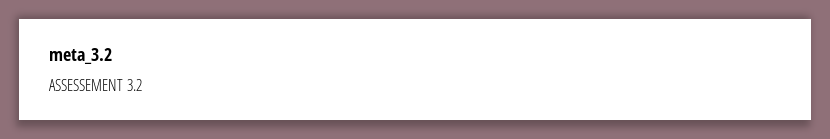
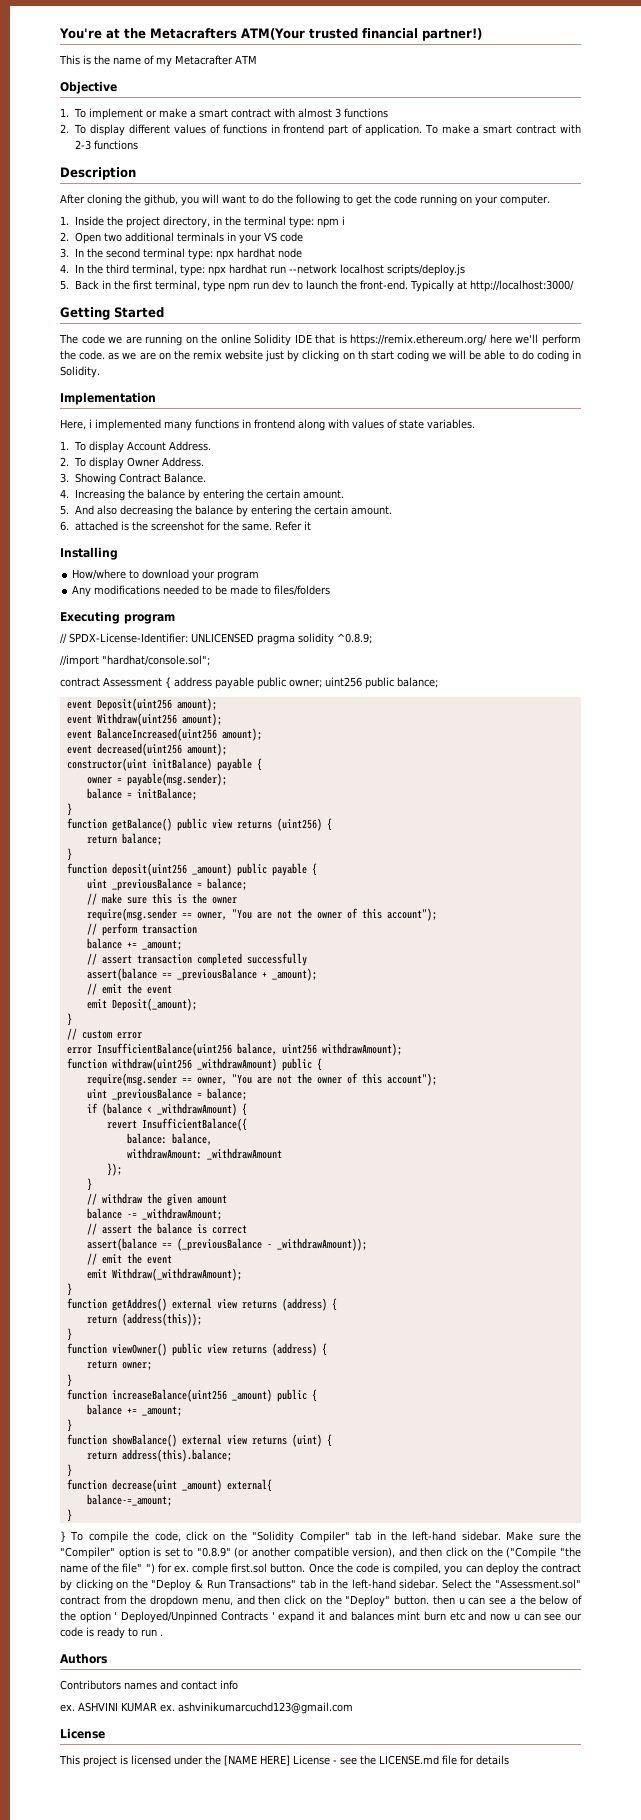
[49,48,112,64] [49,79,143,91] meta_3.2 // ASSESSEMENT 3.2 -> [59,28,482,41] [59,55,257,67] [60,81,117,94] [60,108,389,120] [60,124,581,136] [74,140,138,150] [60,167,136,180] [60,194,550,206] [60,216,345,228] [60,232,303,244] [60,248,302,260] [60,264,466,276] [60,280,575,292] [60,307,164,320] [59,334,582,346] [60,350,581,362] [60,366,100,378] [60,392,156,405] [60,419,475,431] [60,441,212,453] [60,457,205,469] [60,473,206,485] [60,489,344,501] [60,505,392,517] [60,521,311,531] [60,547,118,560] [72,569,260,581] [72,585,331,597] [60,611,175,624] [60,633,372,645] [60,655,210,667] [60,677,438,689] [66,698,217,711] [66,713,222,726] [66,728,262,741] [66,743,227,756] [66,758,262,771] [86,773,227,786] [86,788,197,800] [66,803,72,816] [66,818,332,831] [86,833,162,845] [66,848,72,861] [66,863,317,876] [86,878,247,891] [86,893,237,905] [86,908,437,921] [86,923,197,936] [86,938,182,950] [86,953,307,966] [86,968,317,981] [86,983,172,995] [86,998,197,1011] [66,1013,72,1026] [66,1028,142,1040] [66,1043,402,1056] [66,1058,322,1071] [86,1073,437,1086] [86,1088,247,1101] [86,1103,247,1116] [106,1118,247,1131] [126,1133,212,1145] [126,1148,282,1160] [106,1163,122,1176] [86,1178,92,1191] [86,1193,227,1206] [86,1208,222,1220] [86,1223,247,1235] [86,1238,367,1251] [86,1253,172,1265] [86,1268,242,1281] [66,1283,72,1296] [66,1298,337,1311] [86,1313,202,1326] [66,1328,72,1341] [66,1343,327,1356] [86,1360,152,1370] [66,1374,72,1387] [66,1389,317,1402] [86,1404,182,1416] [66,1419,72,1432] [66,1434,332,1447] [86,1449,232,1462] [66,1464,72,1477] [66,1479,272,1492] [86,1494,172,1506] [66,1509,72,1522] [60,1531,581,1543] [60,1547,581,1559] [60,1563,581,1575] [60,1579,581,1591] [60,1595,583,1607] [60,1611,582,1623] [60,1627,163,1639] [60,1653,107,1664] [60,1680,238,1690] [60,1702,353,1714] [60,1728,105,1739] [59,1755,509,1767] You're at the Metacrafters ATM(Your trusted financial partner!) // This is the name of my Metacrafter ATM // Objective // 1. To implement or make a smart contract with almost 3 functions // 2. To display different values of functions in frontend part of application. To make a smart contract with 2-3 functions // Description // After cloning the github, you will want to do the following to get the code running on your computer. // 1. Inside the project directory, in the terminal type: npm i // 2. Open two additional terminals in your VS code // 3. In the second terminal type: npx hardhat node // 4. In the third terminal, type: npx hardhat run --network localhost scripts/deploy.js // 5. Back in the first terminal, type npm run dev to launch the front-end. Typically at http://localhost:3000/ // Getting Started // The code we are running on the online Solidity IDE that is https://remix.ethereum.org/ here we'll perform the code. as we are on the remix website just by clicking on th start coding we will be able to do coding in Solidity. // Implementation // Here, i implemented many functions in frontend along with values of state variables. // 1. To display Account Address. // 2. To display Owner Address. // 3. Showing Contract Balance. // 4. Increasing the balance by entering the certain amount. // 5. And also decreasing the balance by entering the certain amount. // 6. attached is the screenshot for the same. Refer it // Installing // How/where to download your program // Any modifications needed to be made to files/folders // Executing program // // SPDX-License-Identifier: UNLICENSED pragma solidity ^0.8.9; // //import "hardhat/console.sol"; // contract Assessment { address payable public owner; uint256 public balance; // event Deposit(uint256 amount); // event Withdraw(uint256 amount); // event BalanceIncreased(uint256 amount); // event decreased(uint256 amount); // constructor(uint initBalance) payable { // owner = payable(msg.sender); // balance = initBalance; // } // function getBalance() public view returns (uint256) { // return balance; // } // function deposit(uint256 _amount) public payable { // uint _previousBalance = balance; // // make sure this is the owner // require(msg.sender == owner, "You are not the owner of this account"); // // perform transaction // balance += _amount; // // assert transaction completed successfully // assert(balance == _previousBalance + _amount); // // emit the event // emit Deposit(_amount); // } // // custom error // error InsufficientBalance(uint256 balance, uint256 withdrawAmount); // function withdraw(uint256 _withdrawAmount) public { // require(msg.sender == owner, "You are not the owner of this account"); // uint _previousBalance = balance; // if (balance < _withdrawAmount) { // revert InsufficientBalance({ // balance: balance, // withdrawAmount: _withdrawAmount // }); // } // // withdraw the given amount // balance -= _withdrawAmount; // // assert the balance is correct // assert(balance == (_previousBalance - _withdrawAmount)); // // emit the event // emit Withdraw(_withdrawAmount); // } // function getAddres() external view returns (address) { // return (address(this)); // } // function viewOwner() public view returns (address) { // return owner; // } // function increaseBalance(uint256 _amount) public { // balance += _amount; // } // function showBalance() external view returns (uint) { // return address(this).balance; // } // function decrease(uint _amount) external{ // balance-=_amount; // } // } To compile the code, click on the "Solidity Compiler" tab in the left-hand sidebar. Make sure the "Compiler" option is set to "0.8.9" (or another compatible version), and then click on the ("Compile "the name of the file" ") for ex. comple first.sol button. Once the code is compiled, you can deploy the contract by clicking on the "Deploy & Run Transactions" tab in the left-hand sidebar. Select the "Assessment.sol" contract from the dropdown menu, and then click on the "Deploy" button. then u can see a the below of the option ' Deployed/Unpinned Contracts ' expand it and balances mint burn etc and now u can see our code is ready to run . // Authors // Contributors names and contact info // ex. ASHVINI KUMAR ex. ashvinikumarcuchd123@gmail.com // License // This project is licensed under the [NAME HERE] License - see the LICENSE.md file for details

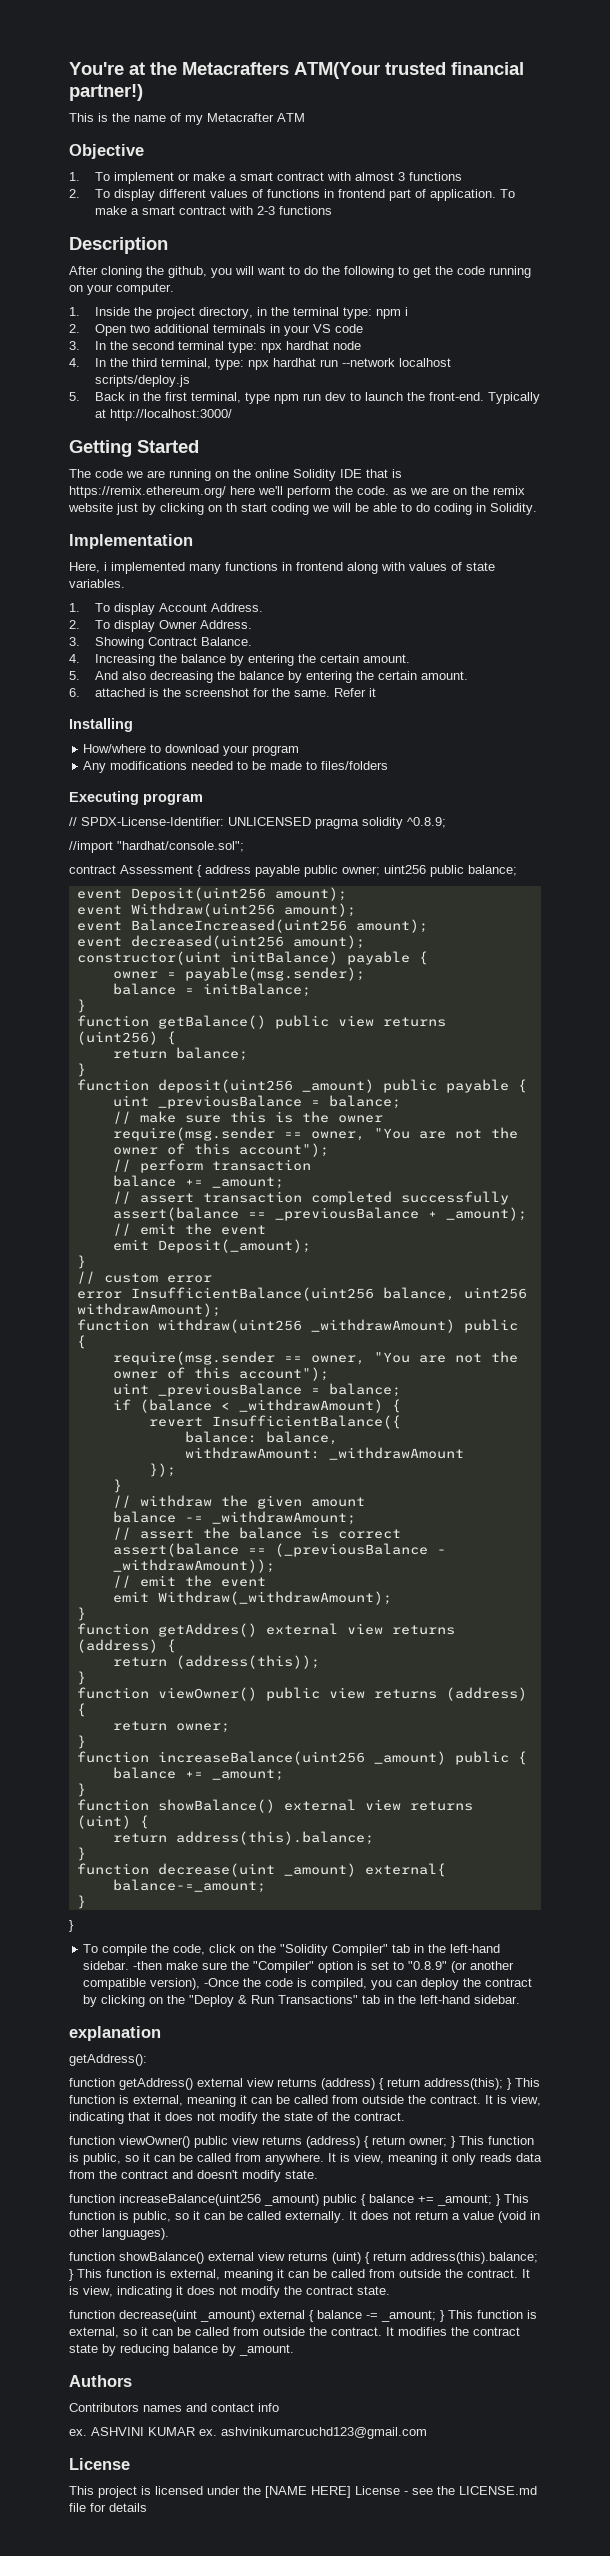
(66, 1536) none -> (74, 1926) //
[506,1531,534,1541] Make -> [133,1961,199,1970] -then make
[398,1547,581,1559] [60,1563,334,1575] and then click on the ("Compile "the name of the file" ") for ex. comple first.sol button. Once -> [204,1978,240,1987] -Once
[441,1579,581,1589] [60,1595,583,1607] [60,1611,582,1623] [60,1627,163,1639] Select the "Assessment.sol" contract from the dropdown menu, and then click on the "Deploy" button. then u can see a the below of the option ' Deployed/Unpinned Contracts ' expand it and balances mint burn etc and now u can see our code is ready to run . -> [69,2026,161,2041] [69,2054,147,2066] [69,2078,540,2090] [69,2095,541,2107] [69,2112,405,2124] [69,2136,534,2148] [69,2153,542,2165] [69,2170,318,2182] [69,2194,529,2206] [69,2211,540,2223] [69,2228,169,2240] [69,2252,538,2264] [69,2269,530,2281] [69,2286,390,2298] [69,2310,537,2322] [69,2327,520,2338] [69,2344,294,2356] // explanation // getAddress(): // function getAddress() external view returns (address) { return address(this); } This function is external, meaning it can be called from outside the contract. It is view, indicating that it does not modify the state of the contract. // function viewOwner() public view returns (address) { return owner; } This function is public, so it can be called from anywhere. It is view, meaning it only reads data from the contract and doesn't modify state. // function increaseBalance(uint256 _amount) public { balance += _amount; } This function is public, so it can be called externally. It does not return a value (void in other languages). // function showBalance() external view returns (uint) { return address(this).balance; } This function is external, meaning it can be called from outside the contract. It is view, indicating it does not modify the contract state. // function decrease(uint _amount) external { balance -= _amount; } This function is external, so it can be called from outside the contract. It modifies the contract state by reducing balance by _amount.

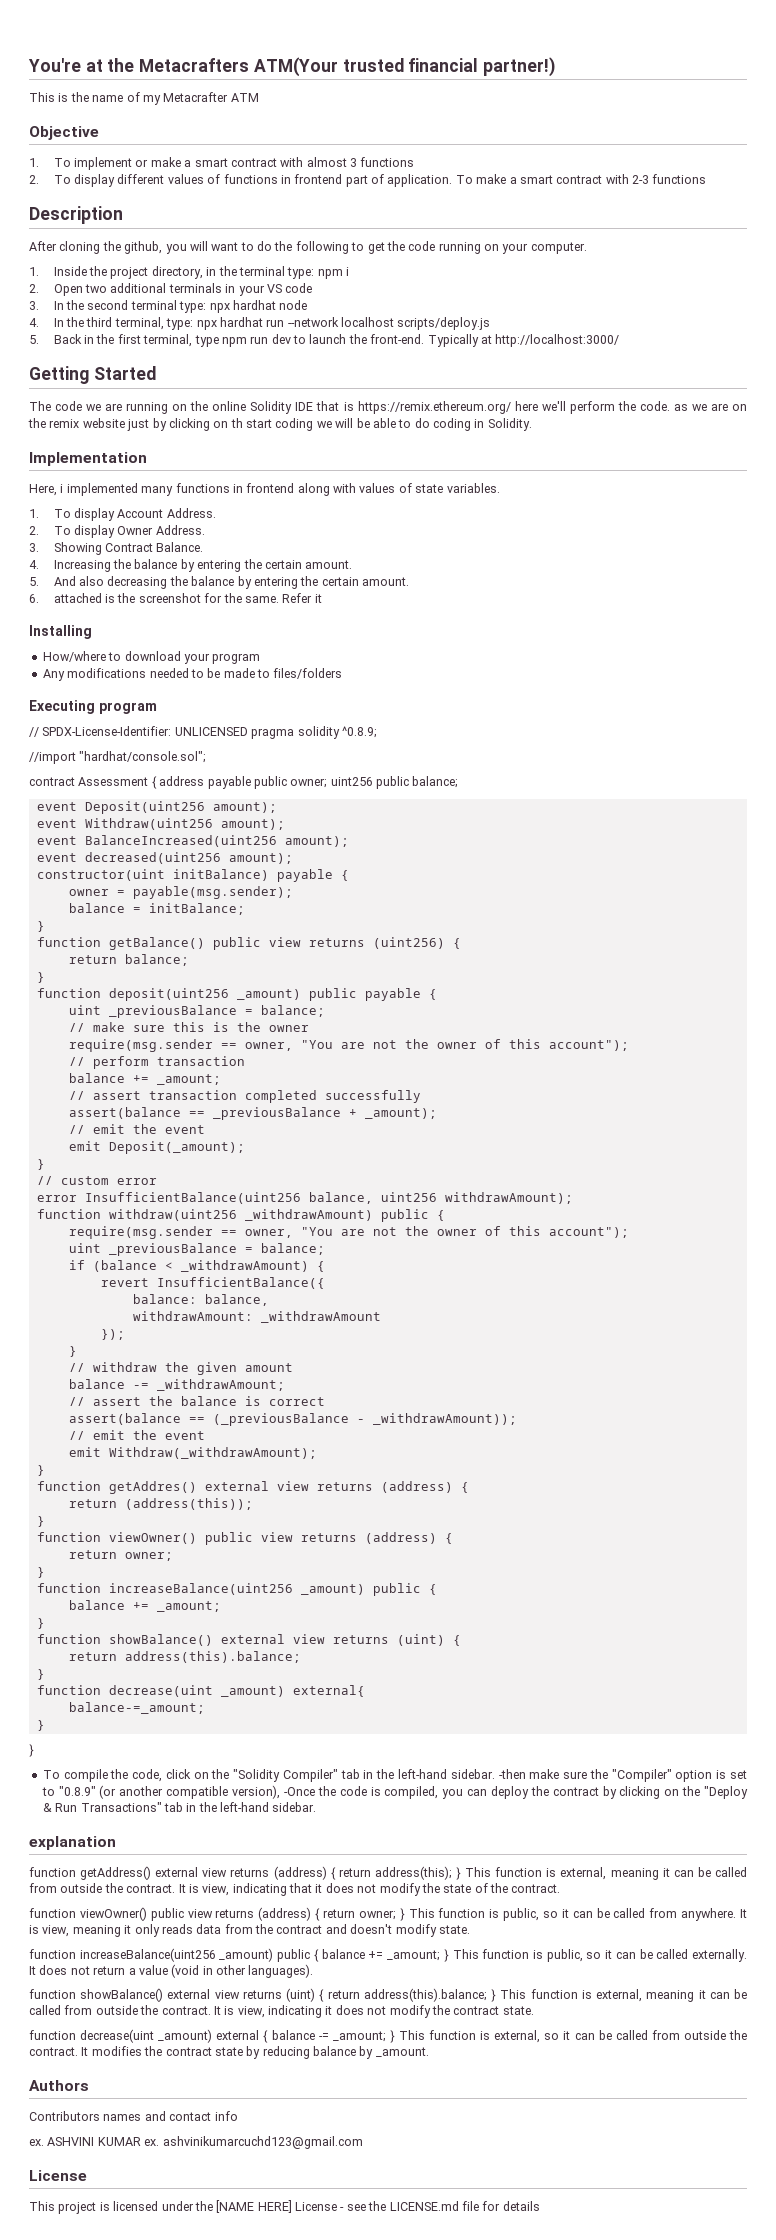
[69,2054,147,2066] // getAddress(): -> (116, 1843) none

